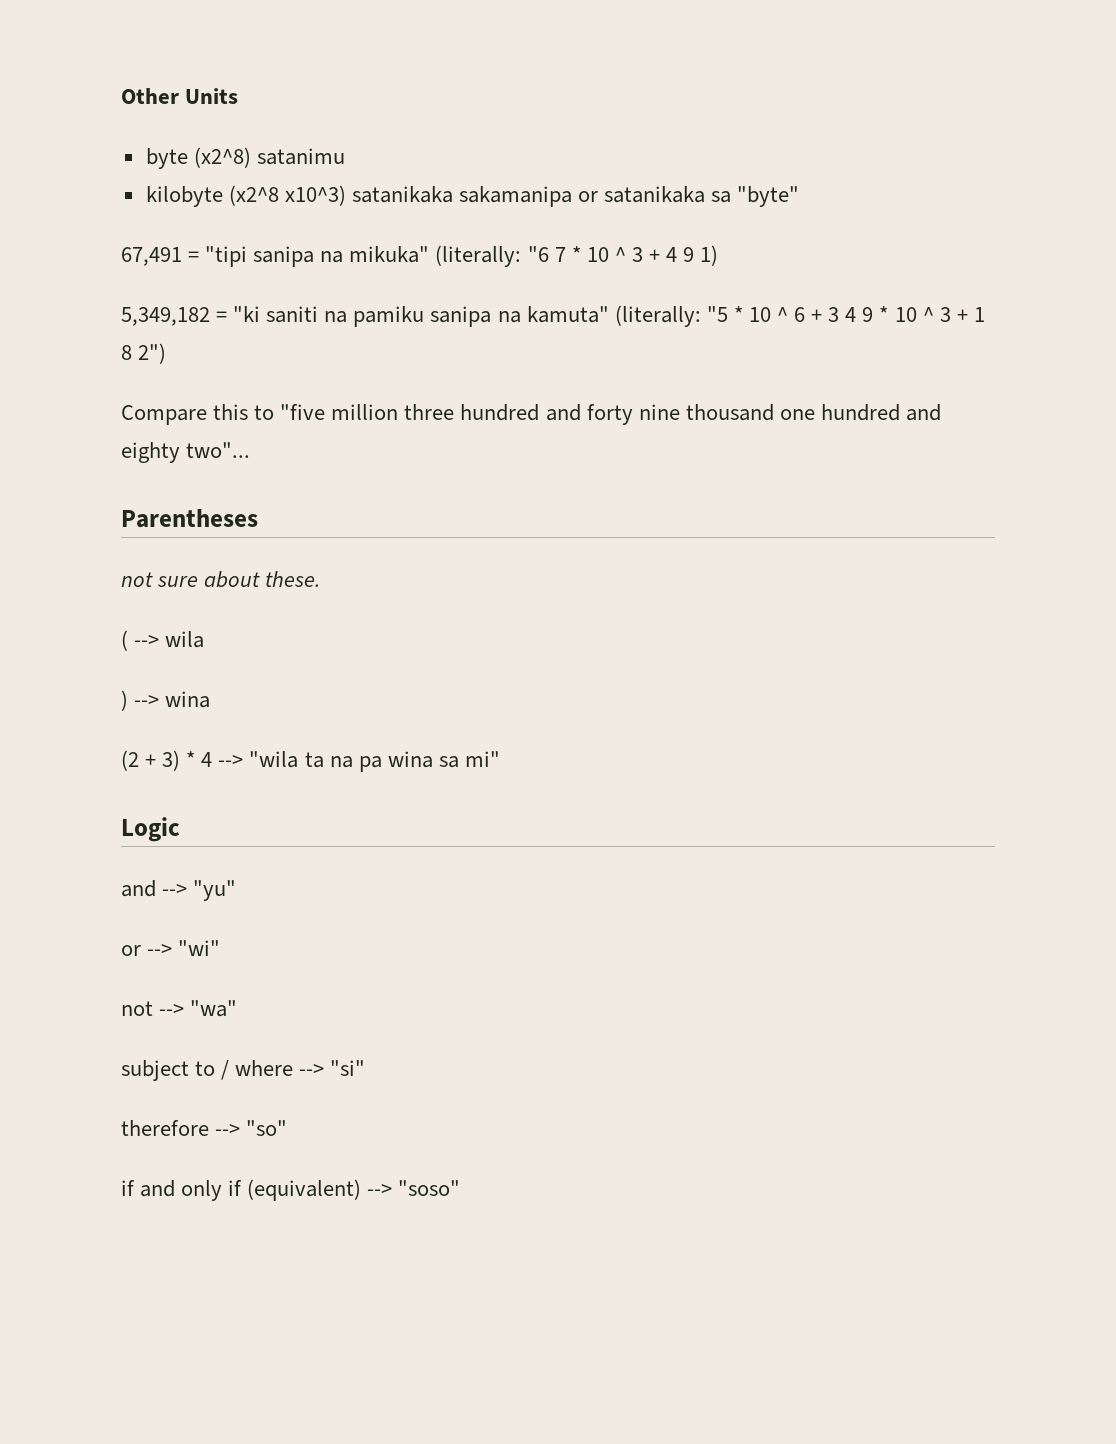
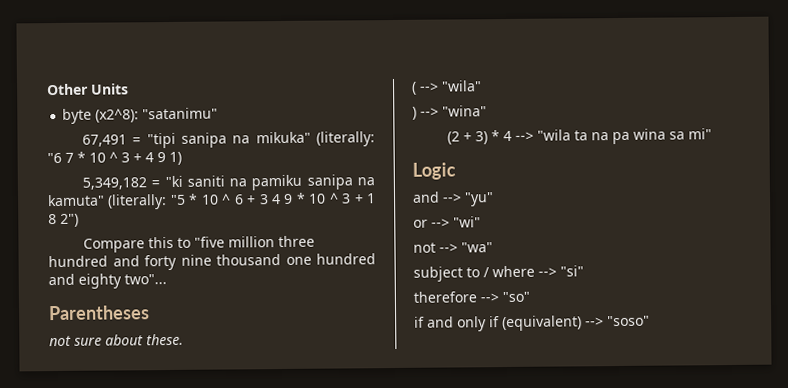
[193,147,345,168] [145,185,800,207] (x2^8) satanimu // kilobyte (x2^8 x10^3) satanikaka sakamanipa or satanikaka sa "byte" -> [95,107,219,123] (x2^8): "satanimu"
[165,631,205,648] wila -> [441,80,482,92] "wila"
[165,691,211,708] wina -> [442,105,487,117] "wina"

